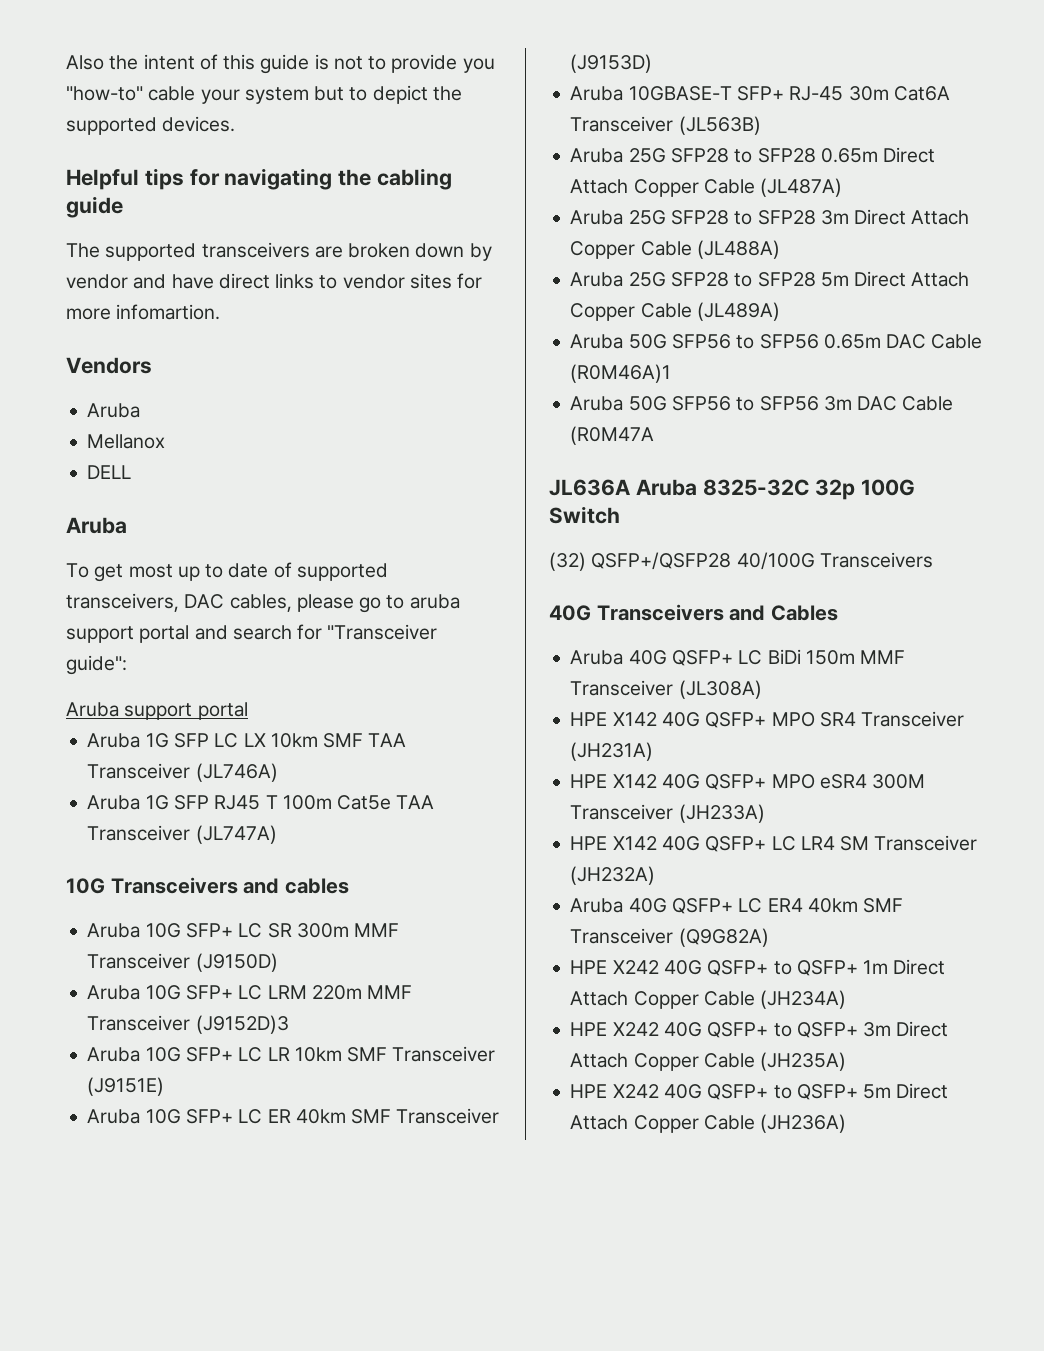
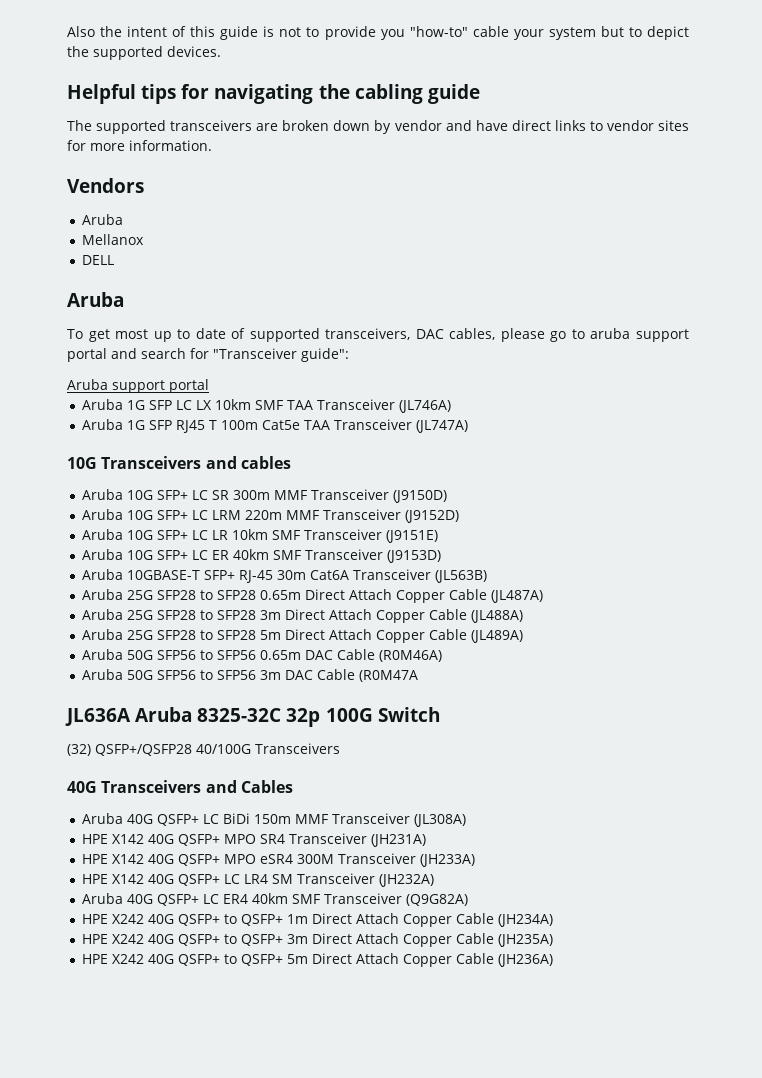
[116,304,221,320] infomartion. -> [129,140,212,151] information.
[195,1015,289,1034] (J9152D)3 -> [405,510,460,523] (J9152D)
[570,364,672,383] (R0M46A)1 -> [379,650,443,662] (R0M46A)

